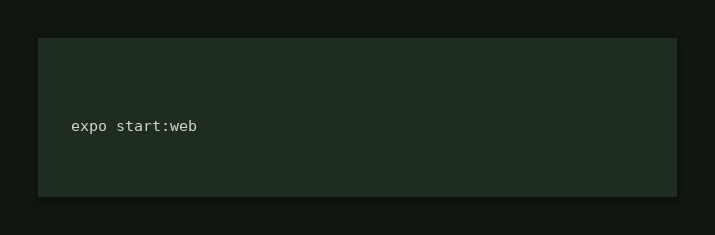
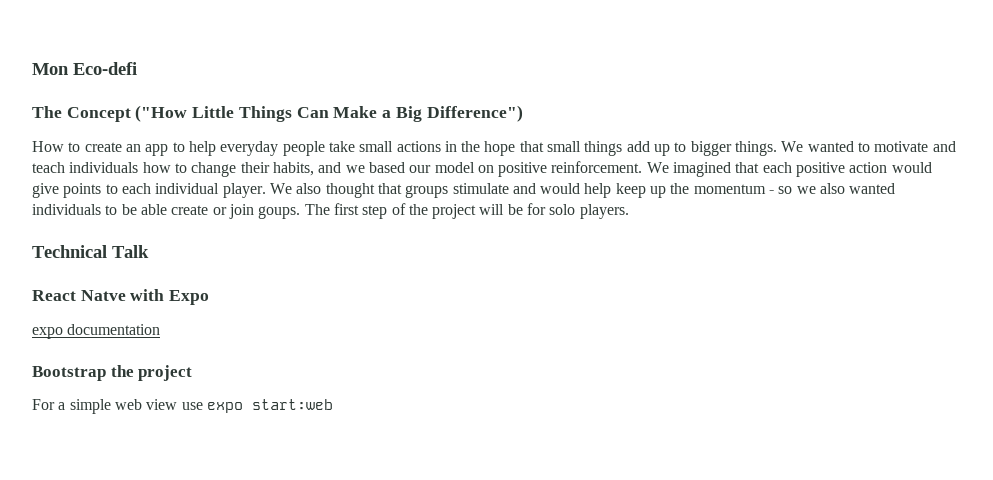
(71, 128) none -> [32,62,137,75] [32,105,523,122] [32,141,956,156] [32,161,932,177] [32,183,896,198] [32,203,629,219] [32,245,149,258] [32,289,210,305] [32,324,161,339] [32,365,193,381] [32,399,203,414] Mon Eco-defi // The Concept ("How Little Things Can Make a Big Difference") // How to create an app to help everyday people take small actions in the hope that small things add up to bigger things. We wanted to motivate and teach individuals how to change their habits, and we based our model on positive reinforcement. We imagined that each positive action would give points to each individual player. We also thought that groups stimulate and would help keep up the momentum - so we also wanted individuals to be able create or join goups. The first step of the project will be for solo players. // Technical Talk // React Natve with Expo // expo documentation // Bootstrap the project // For a simple web view use

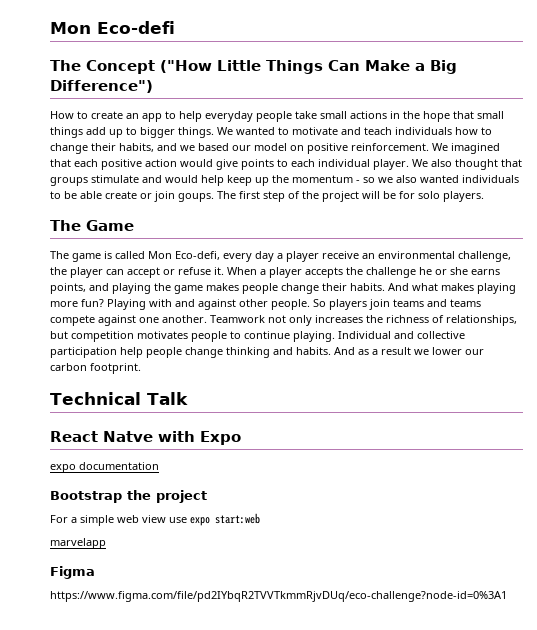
(629, 211) none -> [50,220,134,231] [50,251,511,262] [50,267,500,278] [50,283,516,294] [50,299,481,310] [50,315,517,326] [50,331,465,342] [50,347,484,358] [50,363,141,374] // The Game // The game is called Mon Eco-defi, every day a player receive an environmental challenge, the player can accept or refuse it. When a player accepts the challenge he or she earns points, and playing the game makes people change their habits. And what makes playing more fun? Playing with and against other people. So players join teams and teams compete against one another. Teamwork not only increases the richness of relationships, but competition motivates people to continue playing. Individual and collective participation help people change thinking and habits. And as a result we lower our carbon footprint.
(333, 404) none -> [50,538,106,549] [50,566,95,579] [50,591,507,602] // marvelapp // Figma // https://www.figma.com/file/pd2IYbqR2TVVTkmmRjvDUq/eco-challenge?node-id=0%3A1

